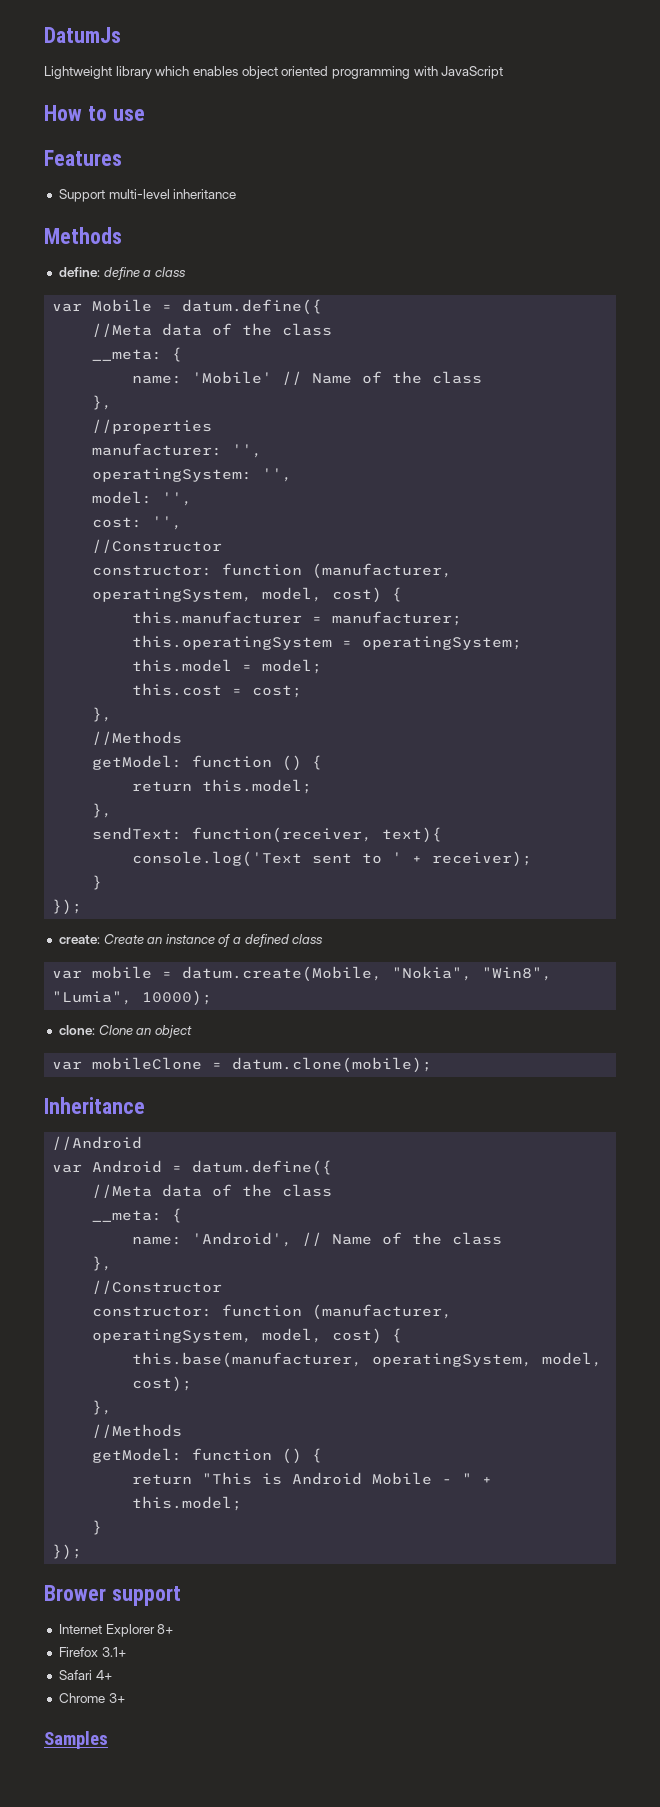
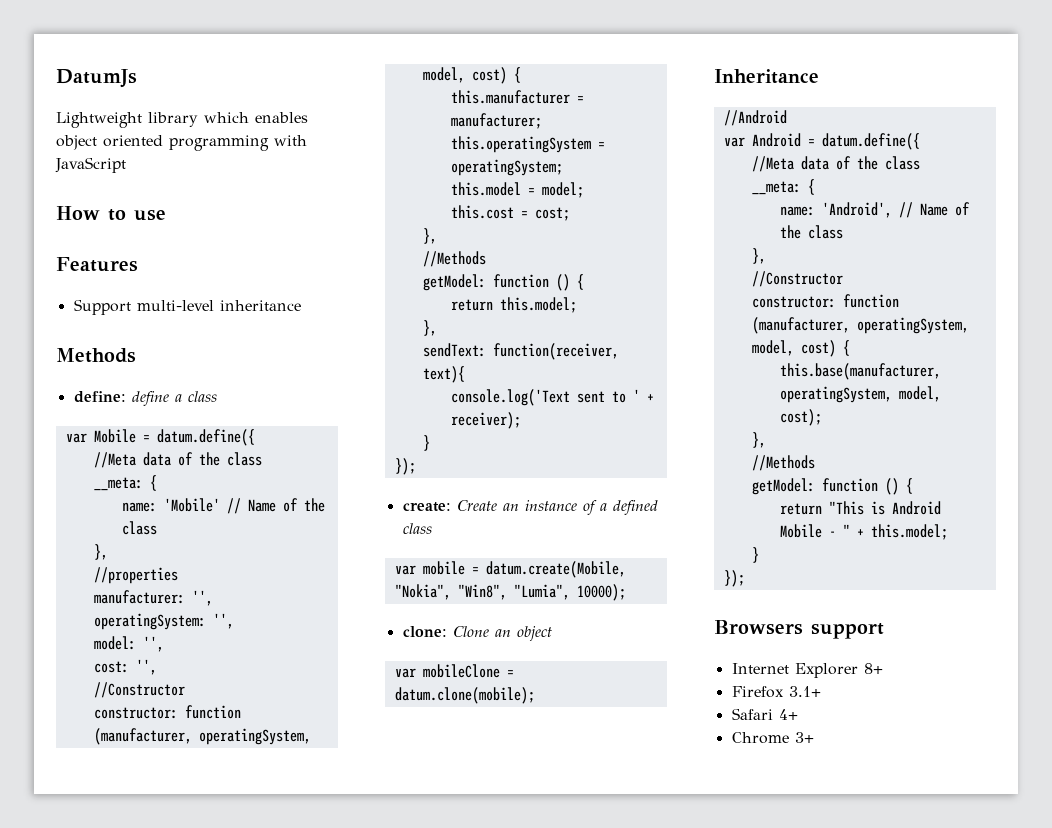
[44,1585,106,1601] Brower -> [714,620,803,635] Browsers
[44,1731,108,1749] // Samples -> (814, 737) none

